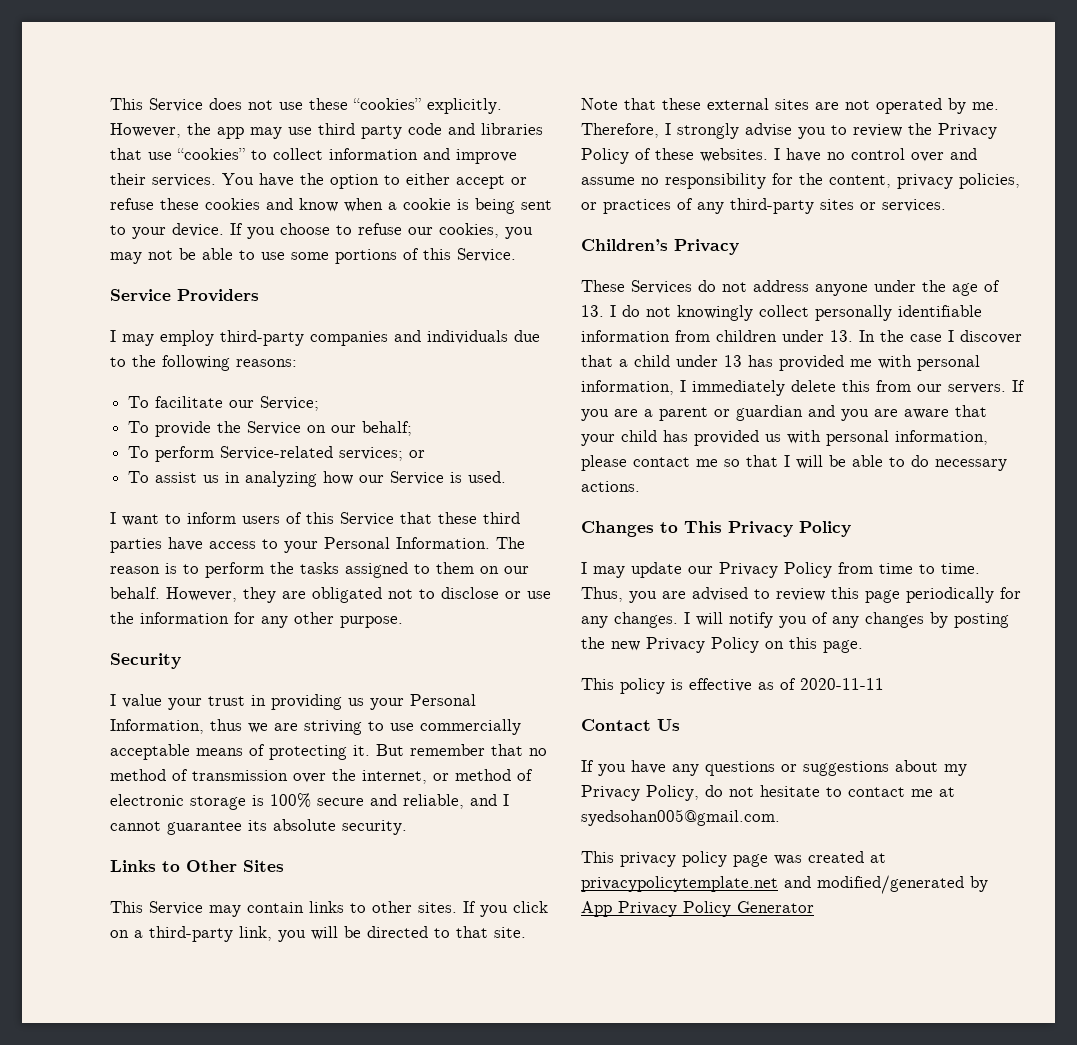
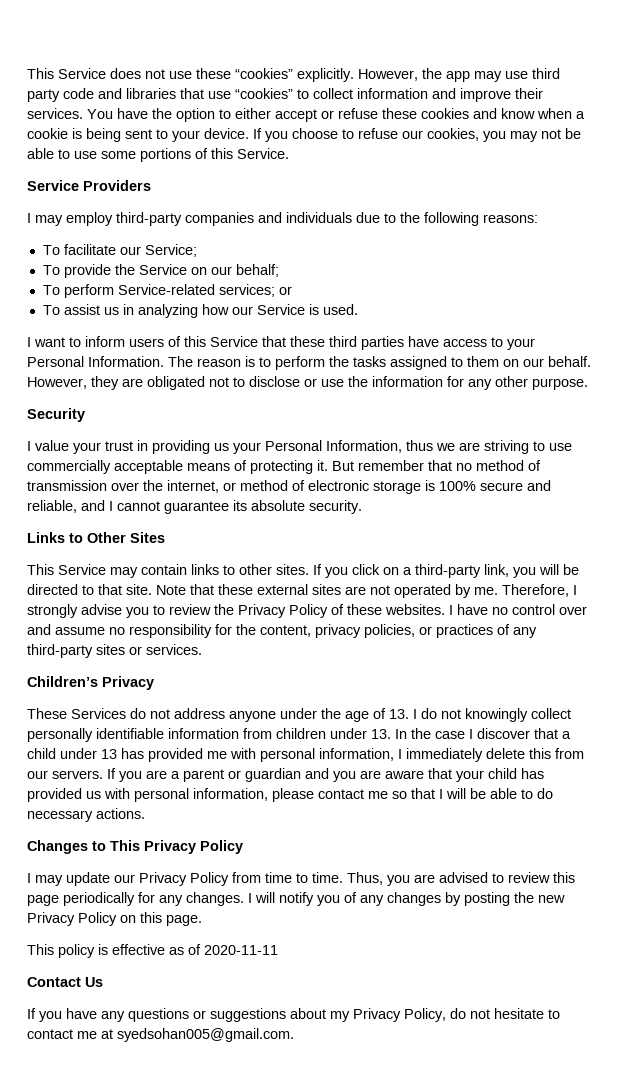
[581,851,886,867] [581,875,988,894] [581,901,814,917] // This privacy policy page was created at privacypolicytemplate.net and modified/generated by App Privacy Policy Generator -> (294, 1035) none

